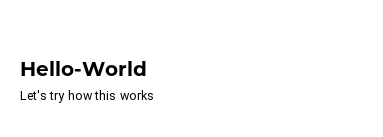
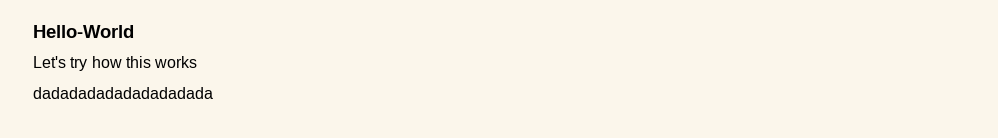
(154, 95) none -> [33,87,213,99] // dadadadadadadadadada

